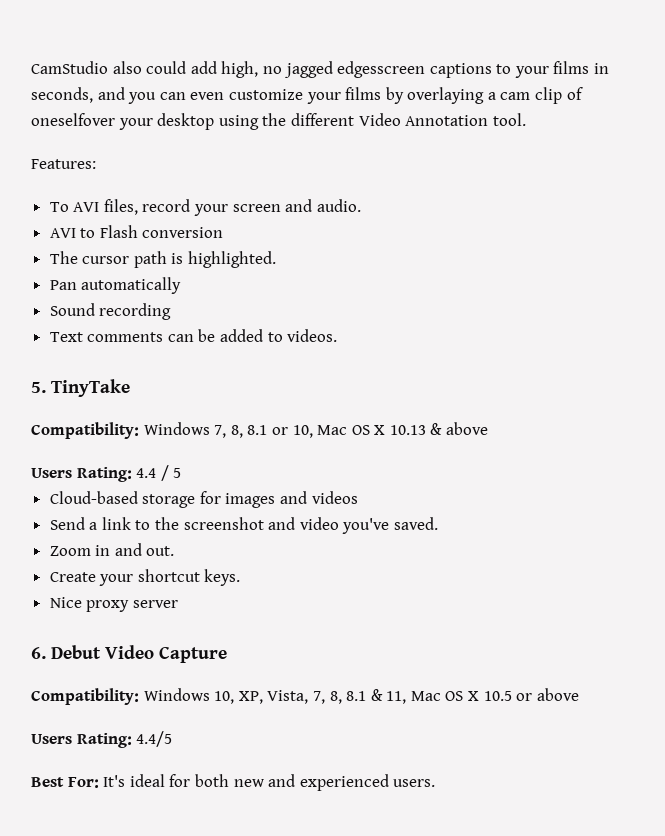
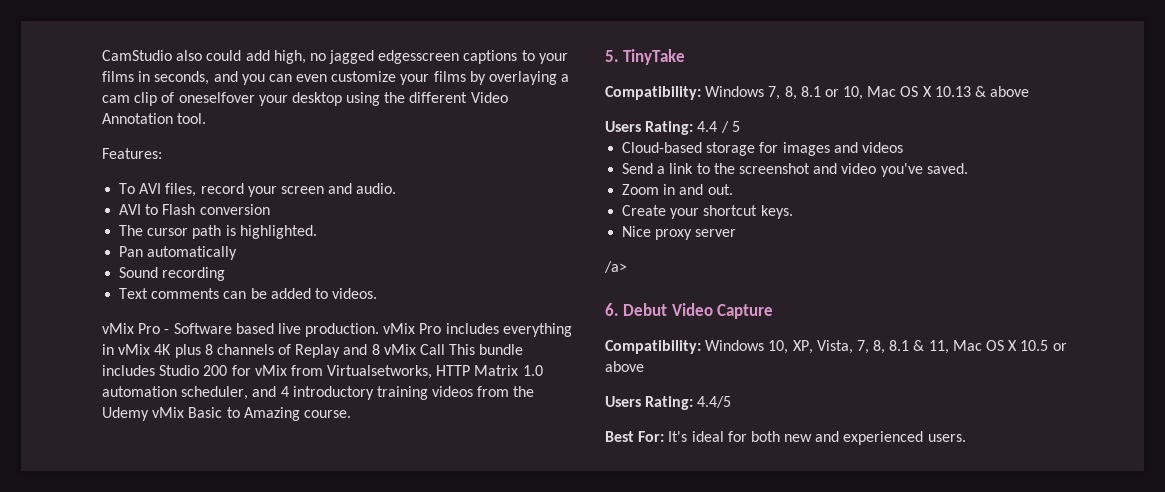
(338, 335) none -> [102,323,572,337] [102,344,524,358] [102,365,543,379] [102,386,535,400] [102,407,351,421] // vMix Pro - Software based live production. vMix Pro includes everything in vMix 4K plus 8 channels of Replay and 8 vMix Call This bundle includes Studio 200 for vMix from Virtualsetworks, HTTP Matrix 1.0 automation scheduler, and 4 introductory training videos from the Udemy vMix Basic to Amazing course.
(178, 604) none -> [604,261,627,273] // /a>

